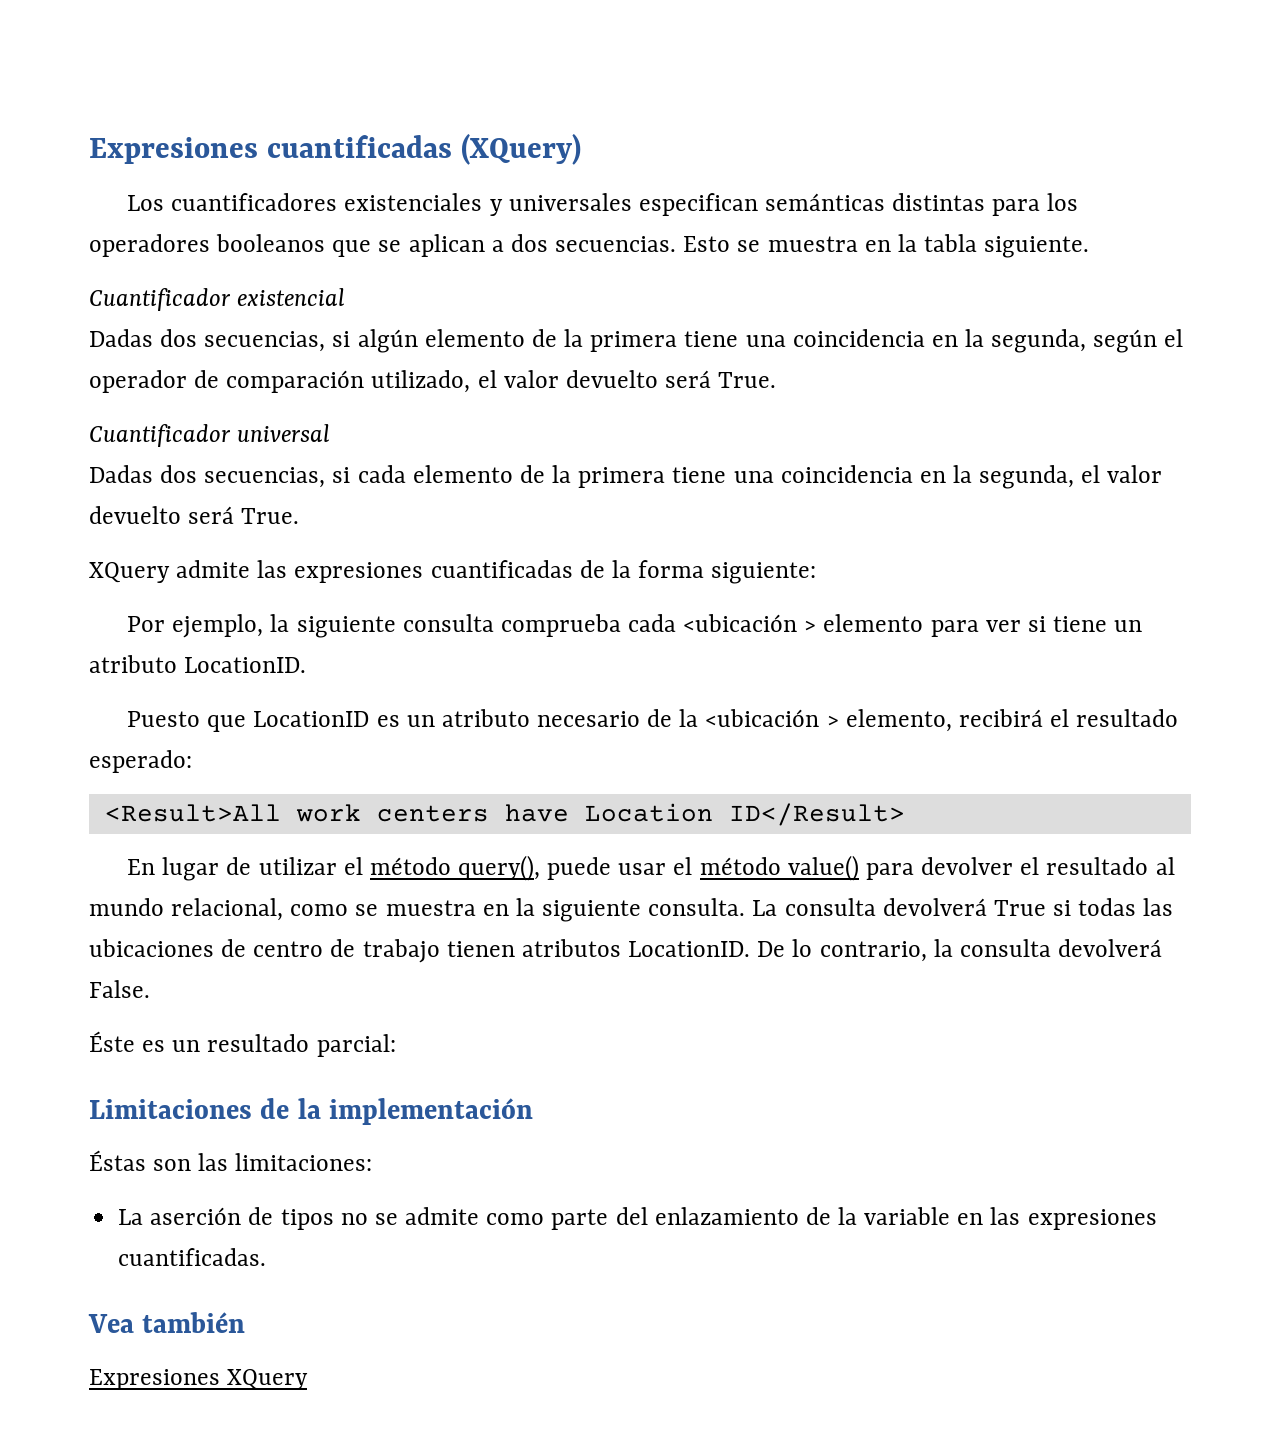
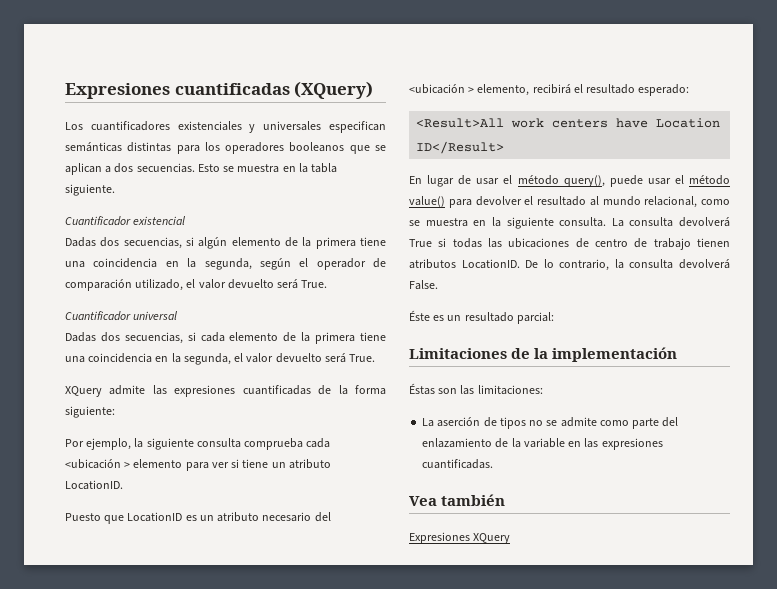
[647,709,699,727] de la -> [314,512,331,522] del
[258,857,337,875] utilizar -> [476,178,500,185] usar

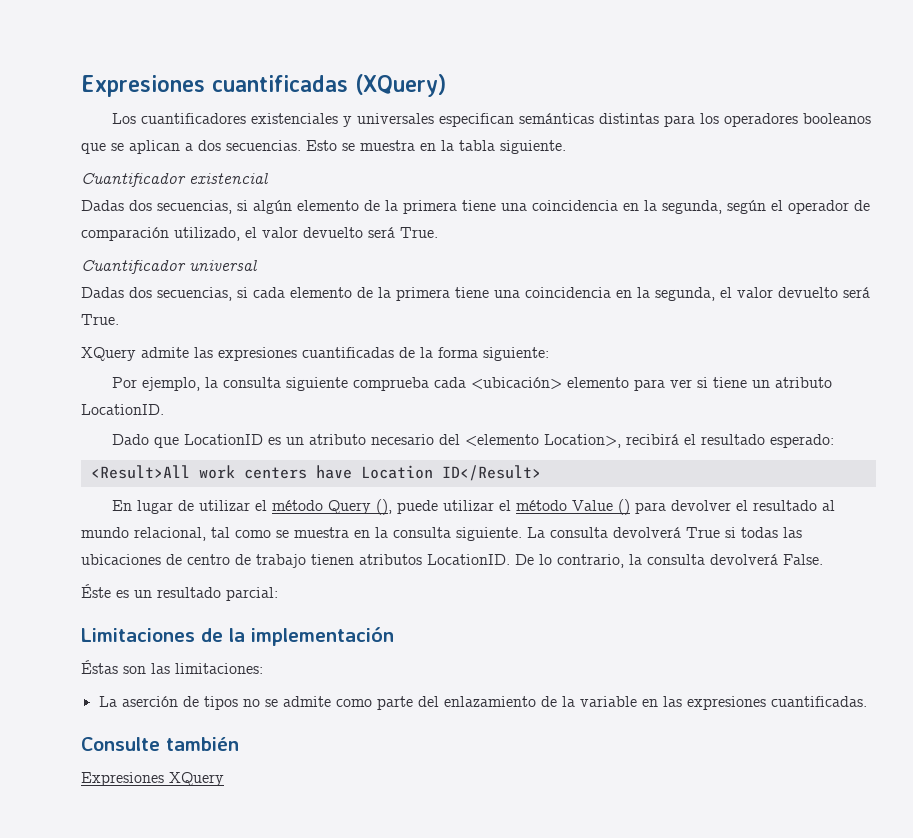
[146,438,331,450] [65,459,131,469] siguiente consulta comprueba cada <ubicación > -> [222,377,562,391] consulta siguiente comprueba cada <ubicación>
[65,513,101,521] Puesto -> [111,434,149,445] Dado
[409,84,530,96] <ubicación > elemento, -> [464,434,621,448] <elemento Location>,
[476,175,730,187] [409,196,445,207] usar el método query(), puede usar el método value() -> [198,499,630,515] utilizar el método Query (), puede utilizar el método Value ()
(698, 202) none -> [211,527,230,538] tal
[506,217,607,229] siguiente consulta. -> [393,527,522,541] consulta siguiente.
[409,496,437,506] Vea -> [81,737,160,751] Consulte

